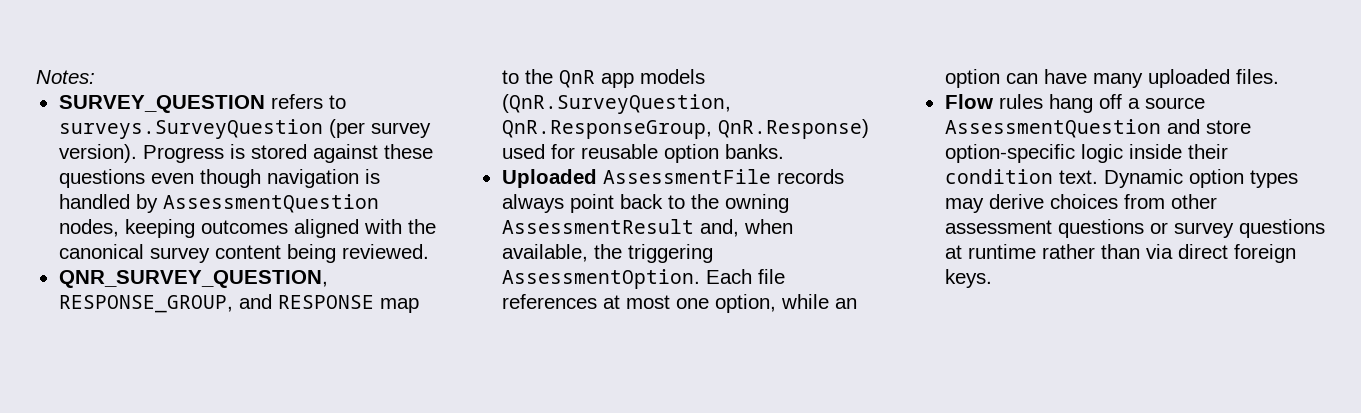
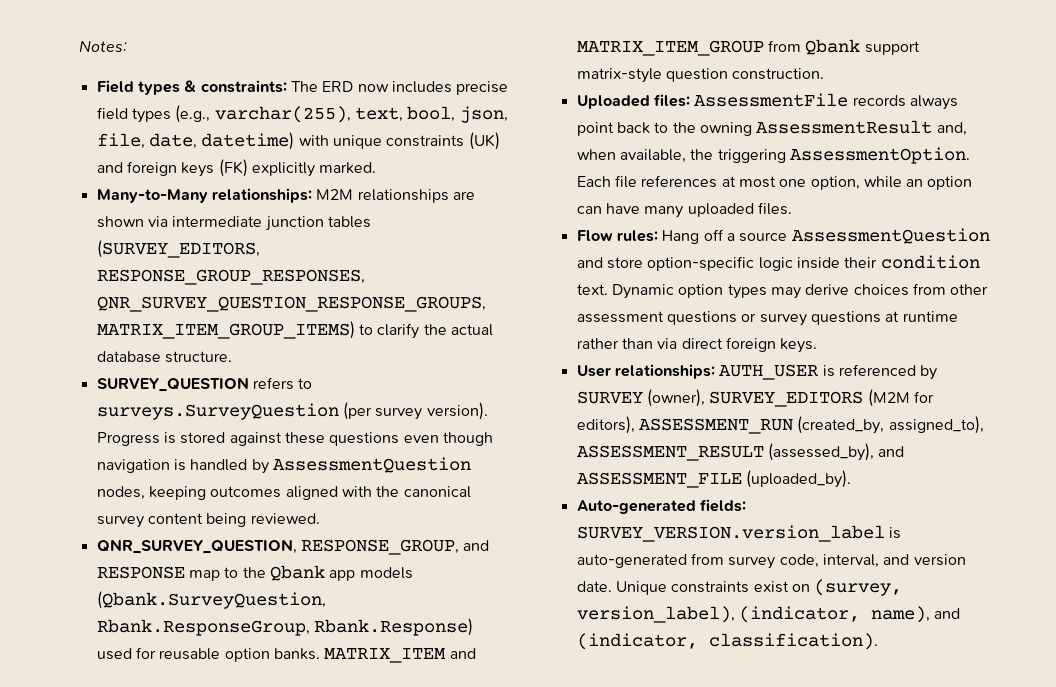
(95, 77) none -> [96,80,509,95] [96,105,508,123] [96,132,500,150] [96,159,377,177] [96,188,475,203] [96,216,371,231] [96,240,260,258] [96,269,365,285] [96,296,486,312] [96,321,493,339] [96,351,232,363] // Field types & constraints: The ERD now includes precise field types (e.g., varchar(255), text, bool, json, file, date, datetime) with unique constraints (UK) and foreign keys (FK) explicitly marked. // Many-to-Many relationships: M2M relationships are shown via intermediate junction tables (SURVEY_EDITORS, RESPONSE_GROUP_RESPONSES, QNR_SURVEY_QUESTION_RESPONSE_GROUPS, MATRIX_ITEM_GROUP_ITEMS) to clarify the actual database structure.
[558,70,595,88] QnR -> [269,565,325,581] Qbank
[501,94,731,114] [501,119,869,139] (QnR.SurveyQuestion, QnR.ResponseGroup, QnR.Response) -> [96,591,326,609] [96,618,473,636] (Qbank.SurveyQuestion, Rbank.ResponseGroup, Rbank.Response)
(784, 151) none -> [324,648,476,663] [576,39,920,56] [576,68,825,83] MATRIX_ITEM and MATRIX_ITEM_GROUP from Qbank support matrix-style question construction.
(597, 178) none -> [653,94,690,107] files:
[998,94,1093,113] rules hang -> [616,230,700,244] rules: Hang
(992, 278) none -> [576,364,938,380] [576,389,934,407] [576,416,984,434] [576,443,905,461] [576,470,851,488] [576,499,746,514] [576,525,901,542] [576,553,966,569] [576,579,903,596] [576,606,961,623] [576,633,878,650] // User relationships: AUTH_USER is referenced by SURVEY (owner), SURVEY_EDITORS (M2M for editors), ASSESSMENT_RUN (created_by, assigned_to), ASSESSMENT_RESULT (assessed_by), and ASSESSMENT_FILE (uploaded_by). // Auto-generated fields: SURVEY_VERSION.version_label is auto-generated from survey code, interval, and version date. Unique constraints exist on (survey, version_label), (indicator, name), and (indicator, classification).

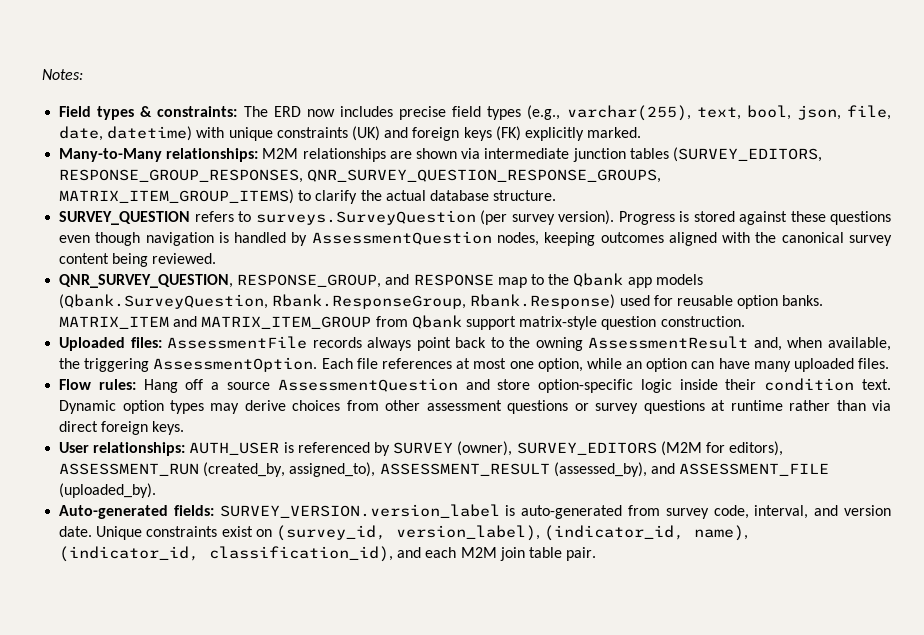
[814,579,903,596] [576,606,961,623] [576,633,878,650] (survey, version_label), (indicator, name), and (indicator, classification). -> [275,525,749,541] [59,546,597,562] (survey_id, version_label), (indicator_id, name), (indicator_id, classification_id), and each M2M join table pair.

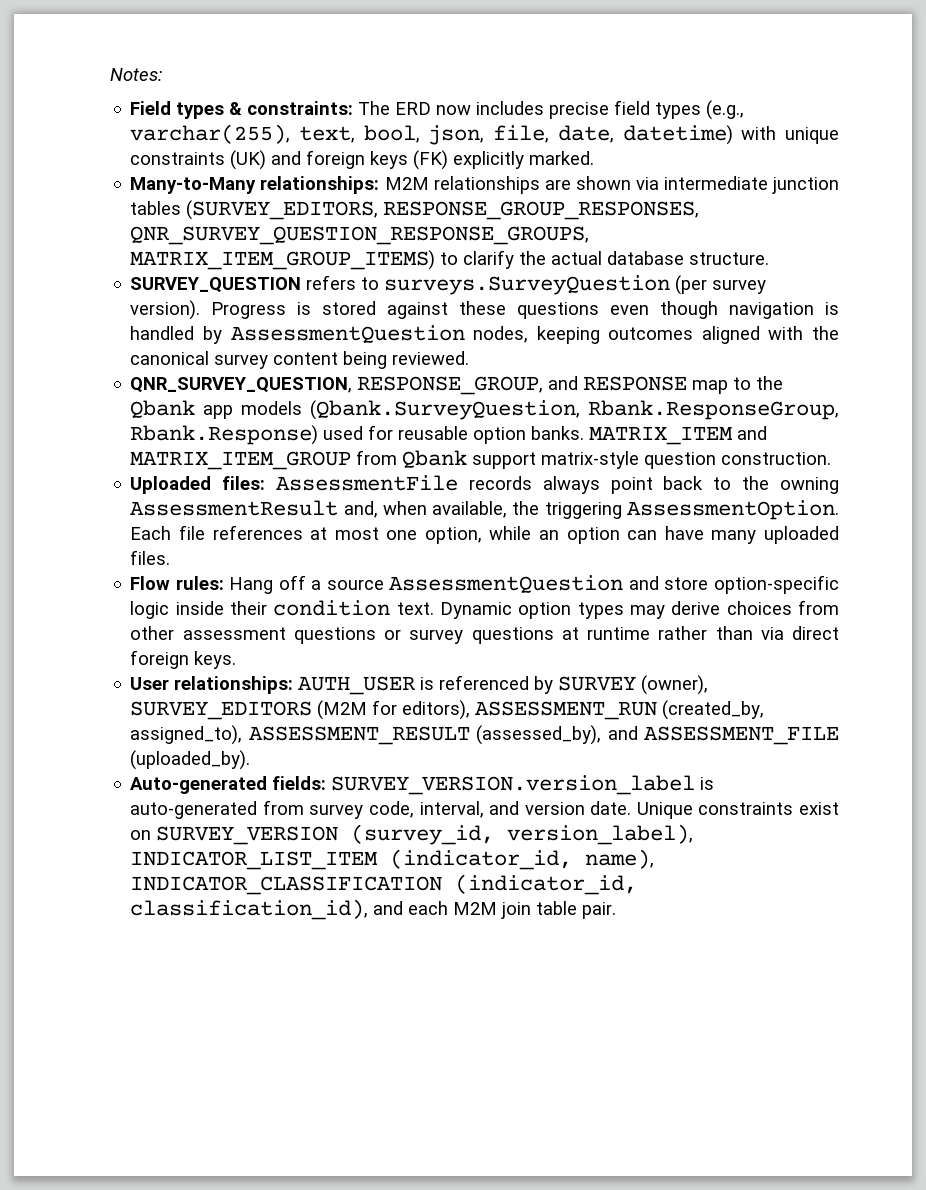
(272, 533) none -> [156,826,339,845] SURVEY_VERSION
(540, 533) none -> [130,851,379,870] INDICATOR_LIST_ITEM
(749, 533) none -> [130,876,443,895] INDICATOR_CLASSIFICATION

